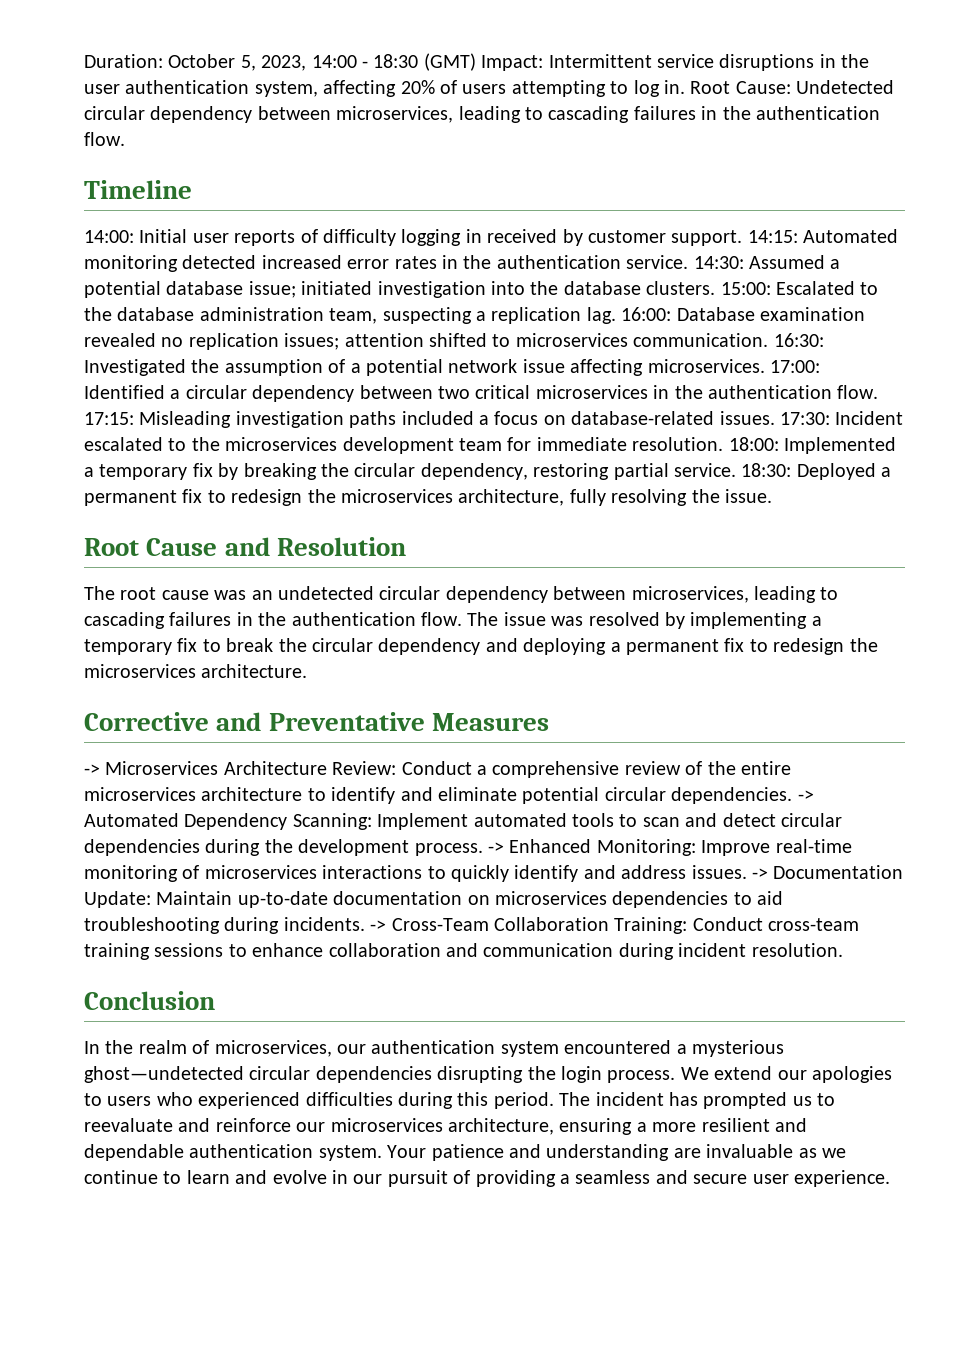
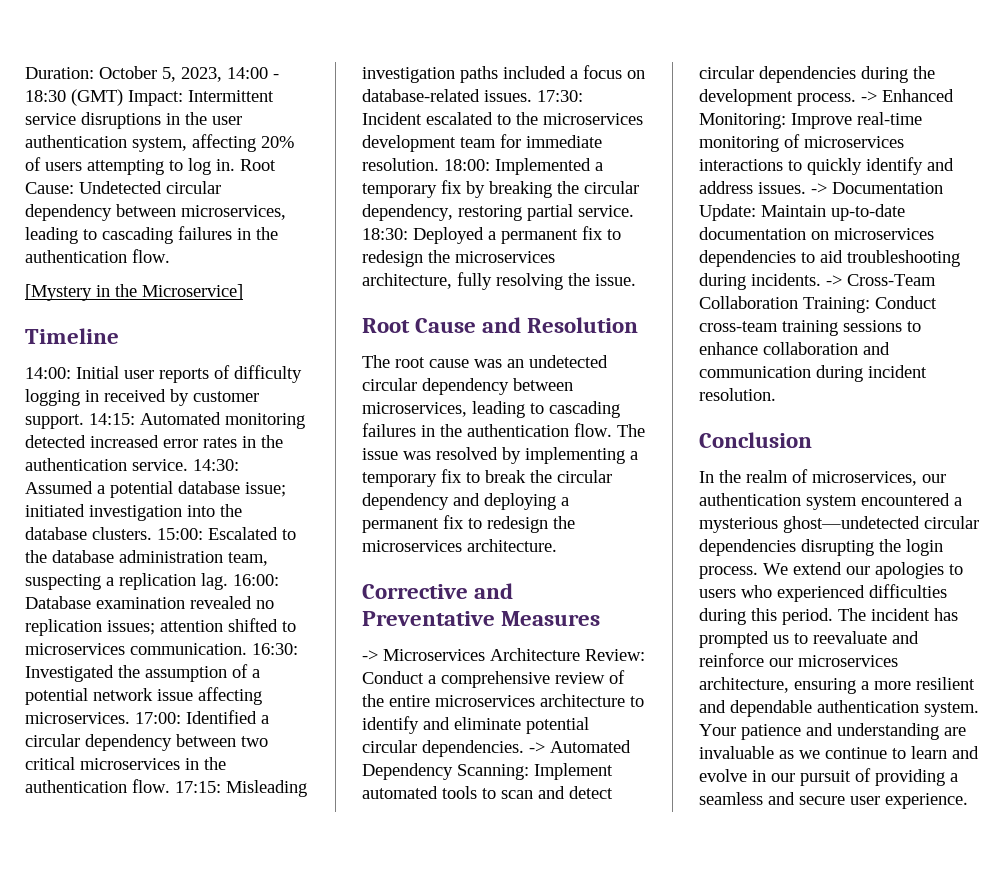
(125, 139) none -> [25,284,243,301] // [Mystery in the Microservice]

